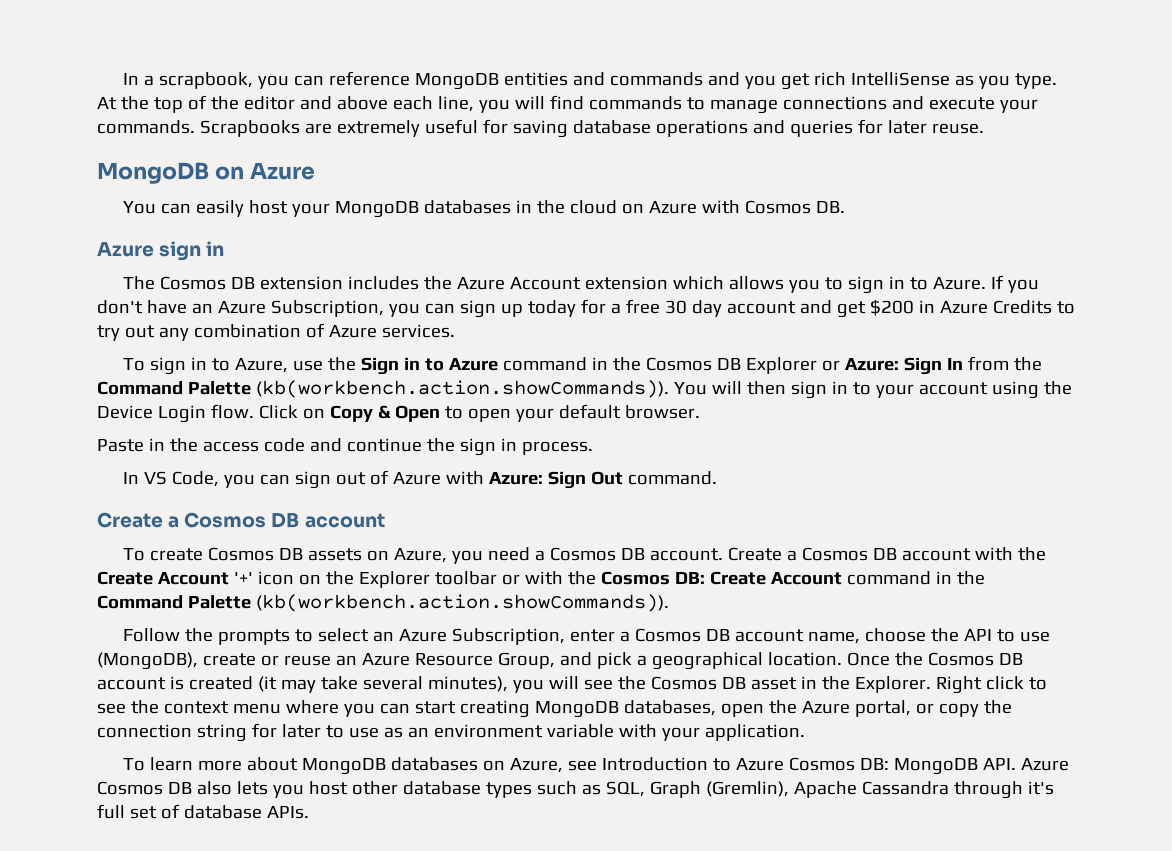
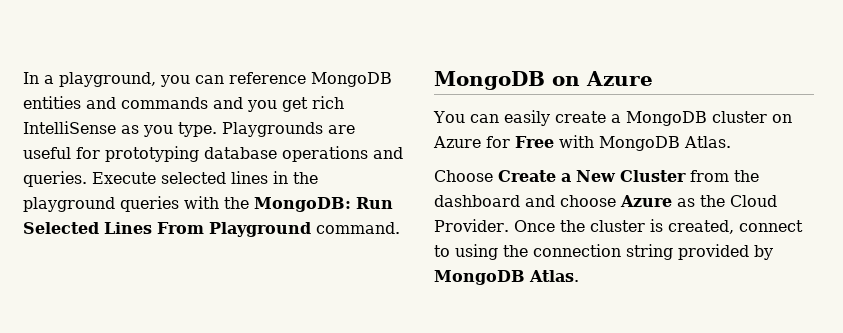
[159,72,254,89] scrapbook, -> [59,72,156,87] playground,
[97,95,1038,114] [97,120,420,137] At the top of the editor and above each line, you will find commands to manage connections and execute your commands. Scrapbooks are extremely -> [222,122,355,137] Playgrounds are
[512,120,568,138] saving -> [105,146,199,162] prototyping
[789,119,984,137] queries for later reuse. -> [23,171,318,187] [23,196,393,212] [23,222,400,237] queries. Execute selected lines in the playground queries with the MongoDB: Run Selected Lines From Playground command.
[249,200,846,218] [97,241,225,261] [123,275,1040,294] [97,299,1075,318] [97,323,455,341] [123,356,1043,375] [97,380,1072,399] [97,404,700,423] [97,438,593,456] [123,470,718,489] [97,512,385,528] [123,547,1047,564] [97,571,985,588] [97,594,669,612] [123,628,1051,645] [97,652,1023,670] [97,676,1047,694] [97,700,1012,718] [97,723,805,742] [123,757,1070,775] [97,781,1054,799] [97,804,309,819] host your MongoDB databases in the cloud on Azure with Cosmos DB. // Azure sign in // The Cosmos DB extension includes the Azure Account extension which allows you to sign in to Azure. If you don't have an Azure Subscription, you can sign up today for a free 30 day account and get $200 in Azure Credits to try out any combination of Azure services. // To sign in to Azure, use the Sign in to Azure command in the Cosmos DB Explorer or Azure: Sign In from the Command Palette (kb(workbench.action.showCommands)). You will then sign in to your account using the Device Login flow. Click on Copy & Open to open your default browser. // Paste in the access code and continue the sign in process. // In VS Code, you can sign out of Azure with Azure: Sign Out command. // Create a Cosmos DB account // To create Cosmos DB assets on Azure, you need a Cosmos DB account. Create a Cosmos DB account with the Create Account '+' icon on the Explorer toolbar or with the Cosmos DB: Create Account command in the Command Palette (kb(workbench.action.showCommands)). // Follow the prompts to select an Azure Subscription, enter a Cosmos DB account name, choose the API to use (MongoDB), create or reuse an Azure Resource Group, and pick a geographical location. Once the Cosmos DB account is created (it may take several minutes), you will see the Cosmos DB asset in the Explorer. Right click to see the context menu where you can start creating MongoDB databases, open the Azure portal, or copy the connection string for later to use as an environment variable with your application. // To learn more about MongoDB databases on Azure, see Introduction to Azure Cosmos DB: MongoDB API. Azure Cosmos DB also lets you host other database types such as SQL, Graph (Gremlin), Apache Cassandra through it's full set of database APIs. -> [554,111,792,126] [433,135,731,151] [434,170,759,182] [434,195,777,207] [434,219,803,234] [434,244,773,260] [434,270,579,285] create a MongoDB cluster on Azure for Free with MongoDB Atlas. // Choose Create a New Cluster from the dashboard and choose Azure as the Cloud Provider. Once the cluster is created, connect to using the connection string provided by MongoDB Atlas.

